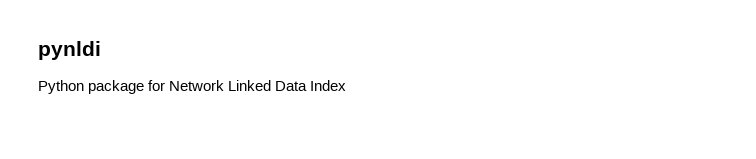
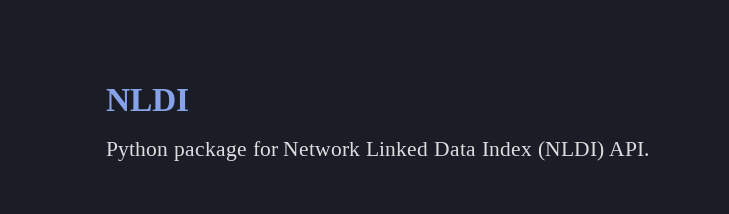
[38,41,101,60] pynldi -> [106,89,189,111] NLDI
(347, 85) none -> [537,141,650,161] (NLDI) API.

